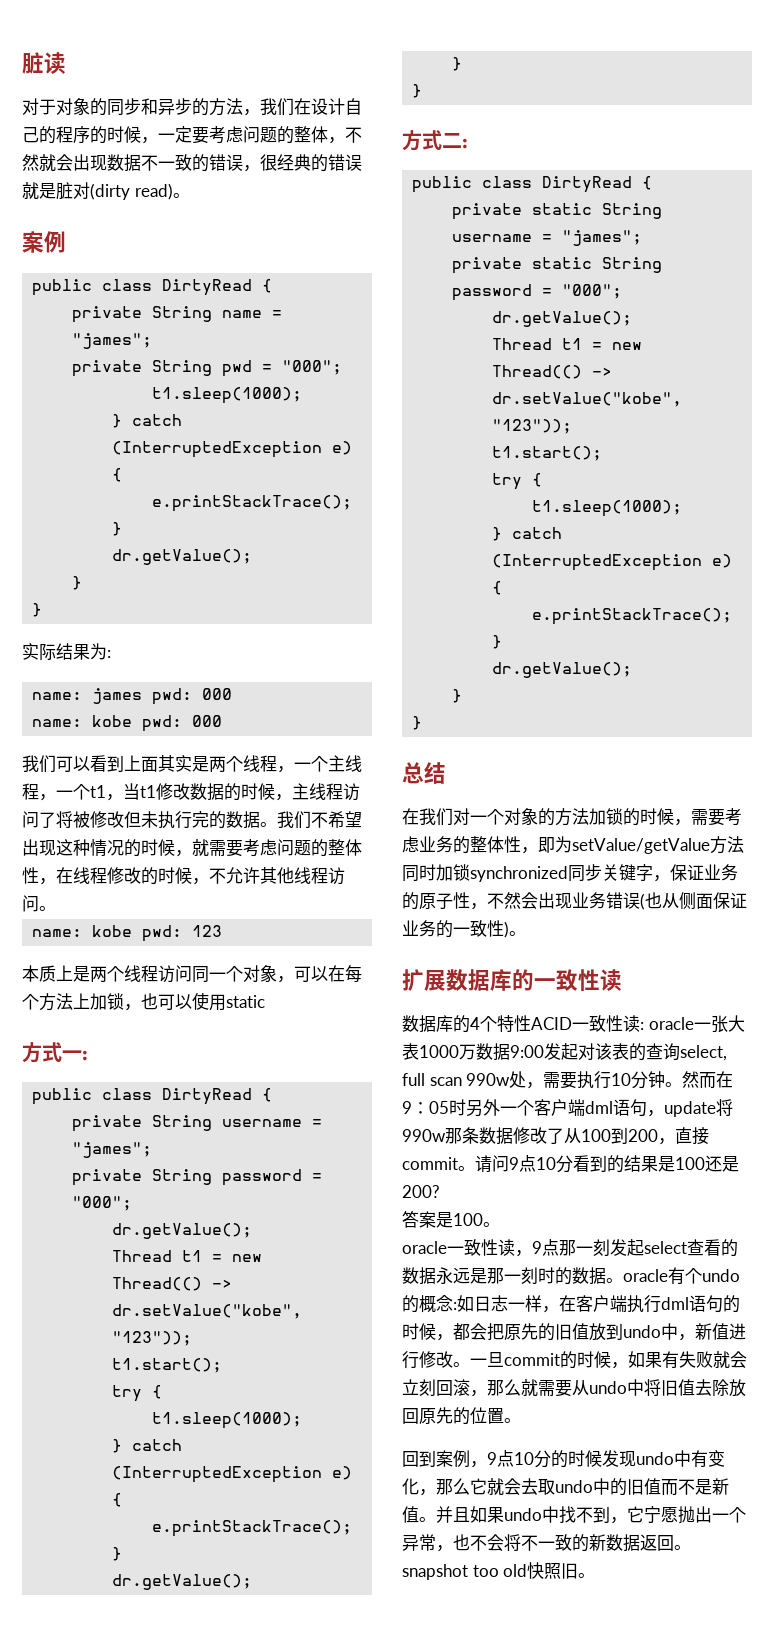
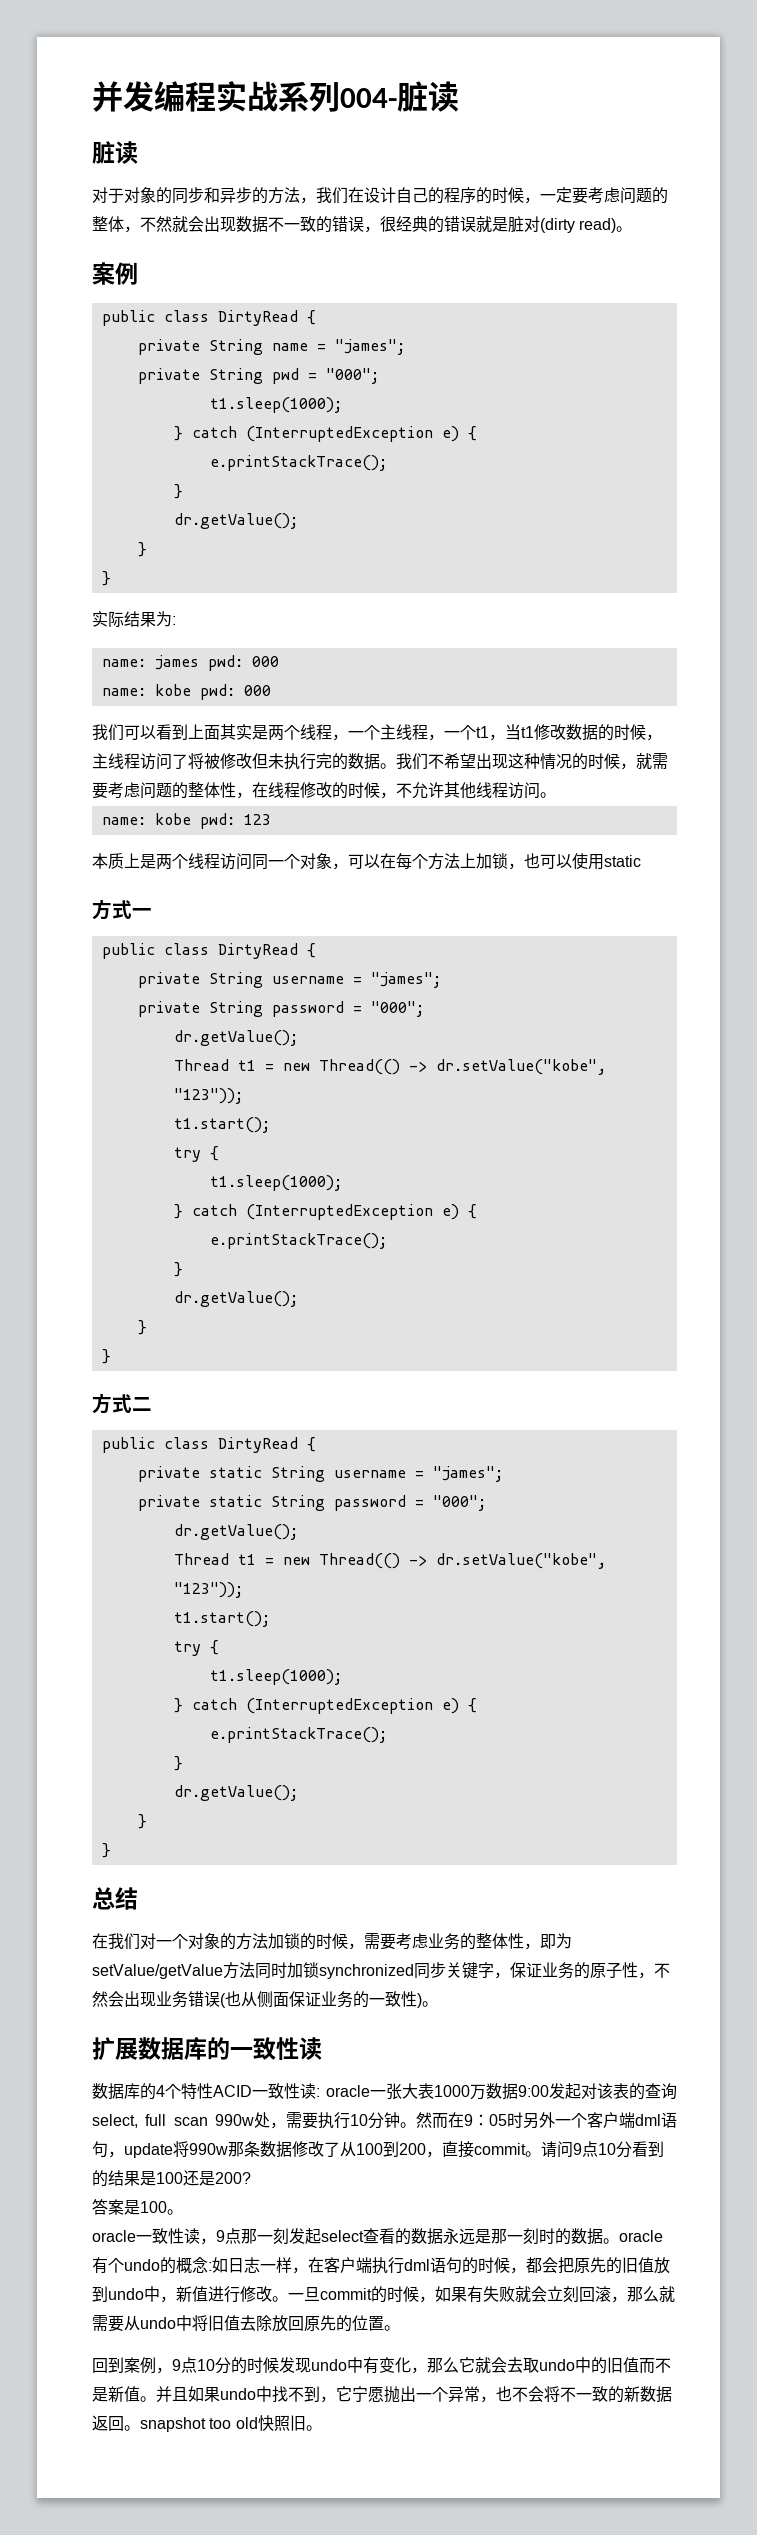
(22, 63) none -> [92,81,459,112] 并发编程实战系列004-脏读 //
[82,1050,88,1061] : -> (152, 912) none
[462,138,468,149] : -> (152, 1404) none

